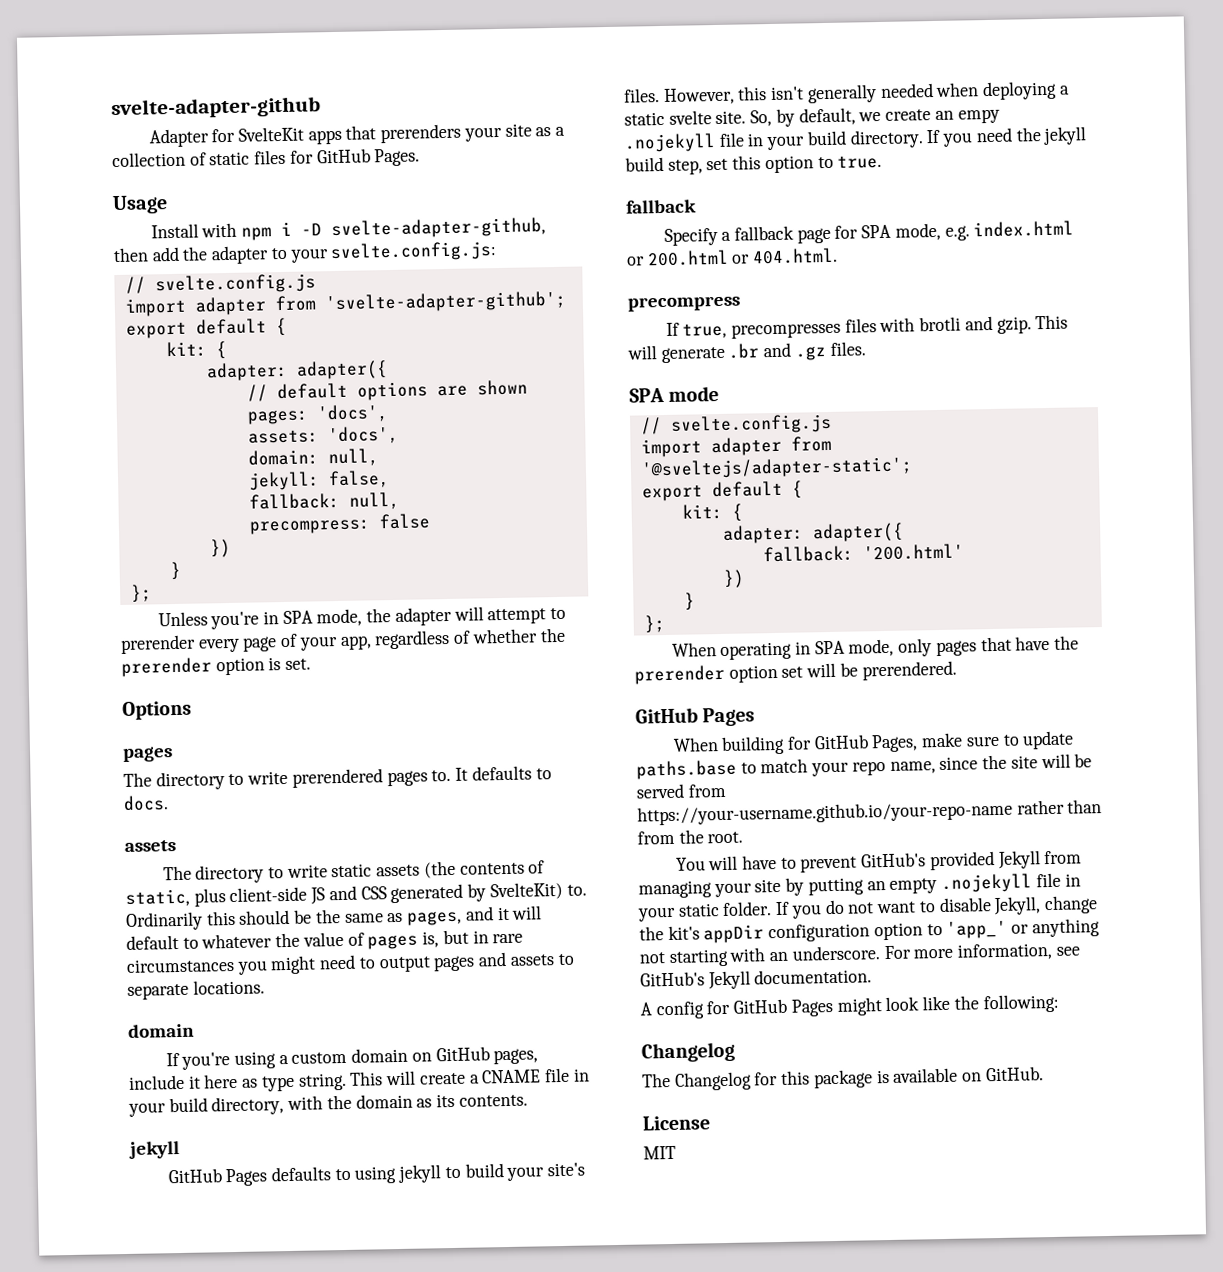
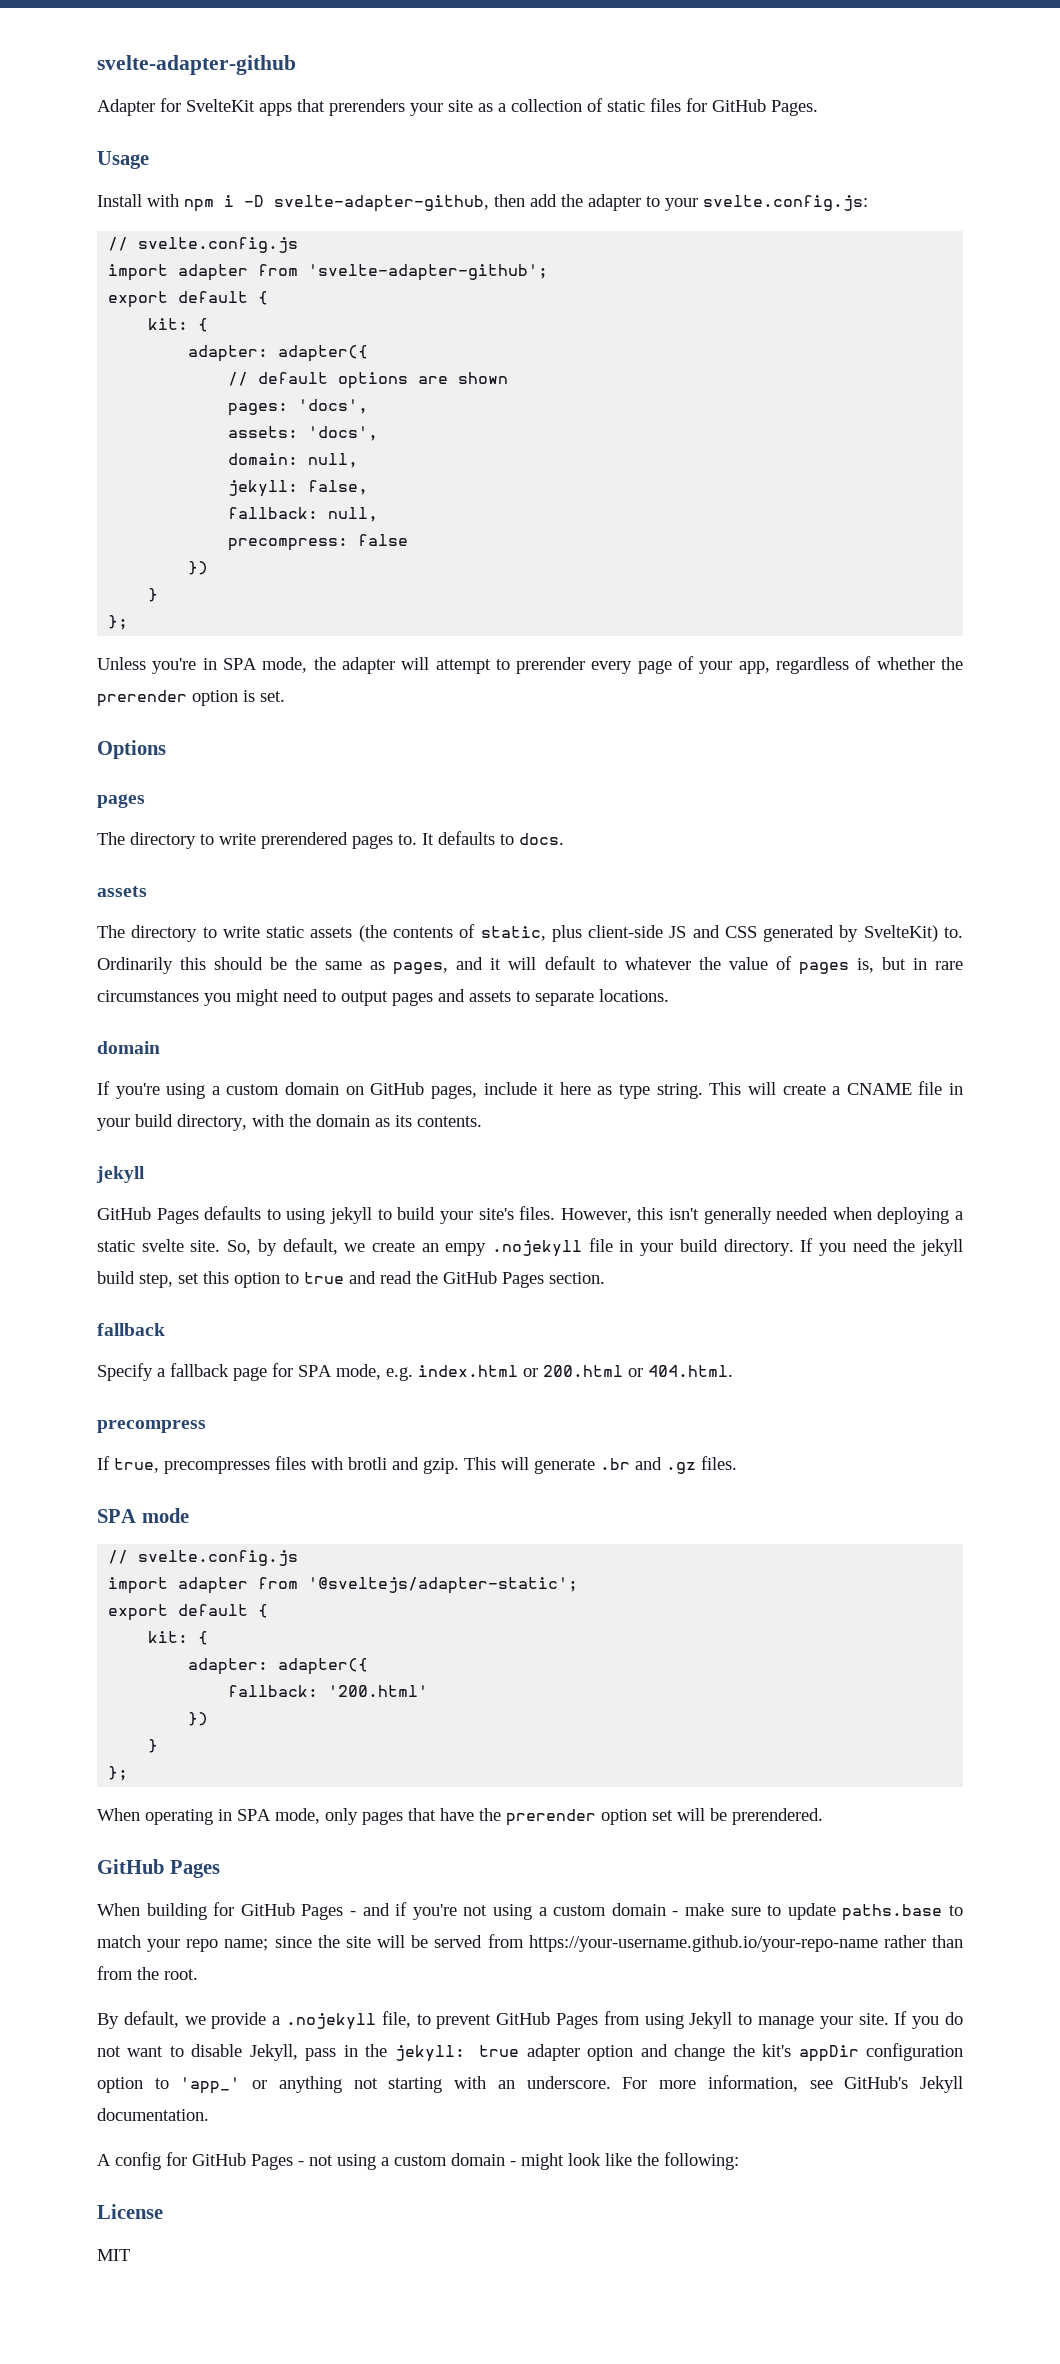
[837,154,883,169] true. -> [304,1271,605,1288] true and read the GitHub Pages section.
[871,734,919,753] Pages, -> [301,1902,679,1920] Pages - and if you're not using a custom domain -
[889,761,936,774] name, -> [224,1939,269,1951] name;
[675,850,1083,873] [638,872,1081,899] [637,901,773,922] You will have to prevent GitHub's provided Jekyll from managing your site by putting an empty .nojekyll file in your static folder. -> [97,2011,889,2030] By default, we provide a .nojekyll file, to prevent GitHub Pages from using Jekyll to manage your site.
(1042, 906) none -> [305,2044,668,2062] pass in the jekyll: true adapter option and
(834, 1008) none -> [298,2153,516,2170] - not using a custom domain -
[641,1041,735,1063] [642,1066,1044,1091] // Changelog // The Changelog for this package is available on GitHub. -> (739, 2161) none

